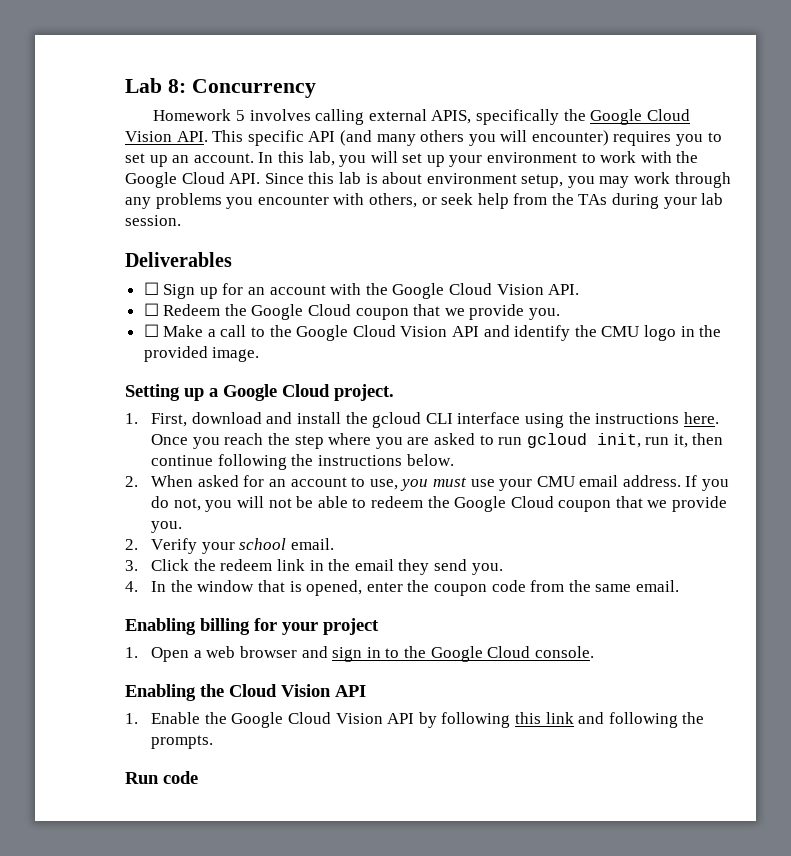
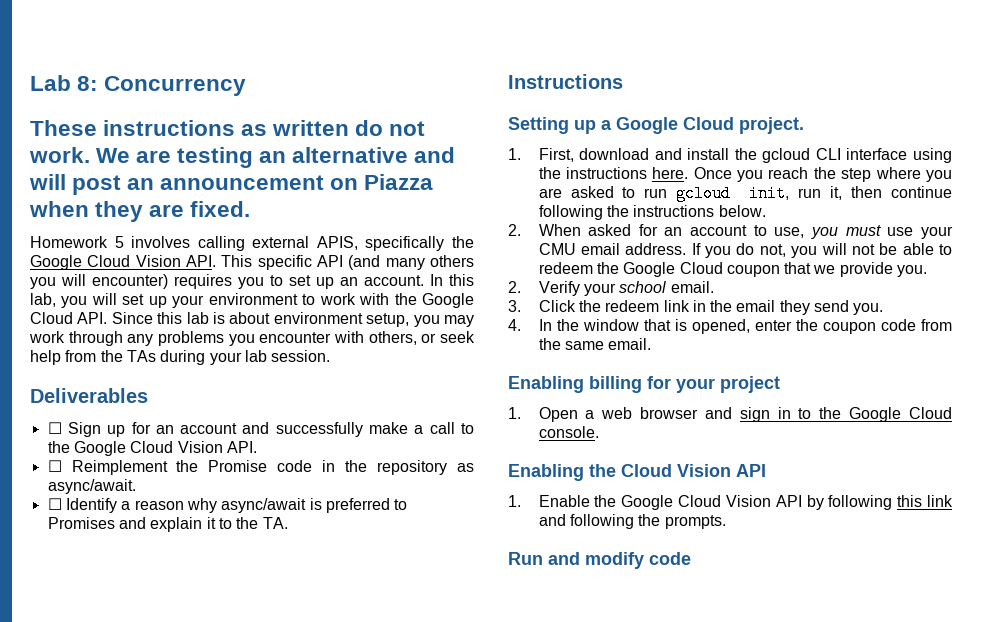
(316, 88) none -> [30,120,426,136] [29,147,456,168] [29,174,434,195] [29,201,251,222] // These instructions as written do not work. We are testing an alternative and will post an announcement on Piazza when they are fixed.
[330,283,362,295] with -> [242,422,474,437] and successfully make a call to
[163,304,561,320] [143,324,722,341] [143,346,260,362] Redeem the Google Cloud coupon that we provide you. // ☐ Make a call to the Google Cloud Vision API and identify the CMU logo in the provided image. -> [71,460,475,475] [47,479,136,494] [47,498,408,513] [47,517,288,532] [508,74,623,89] Reimplement the Promise code in the repository as async/await. // ☐ Identify a reason why async/await is preferred to Promises and explain it to the TA. // Instructions
(159, 778) none -> [548,552,644,569] and modify

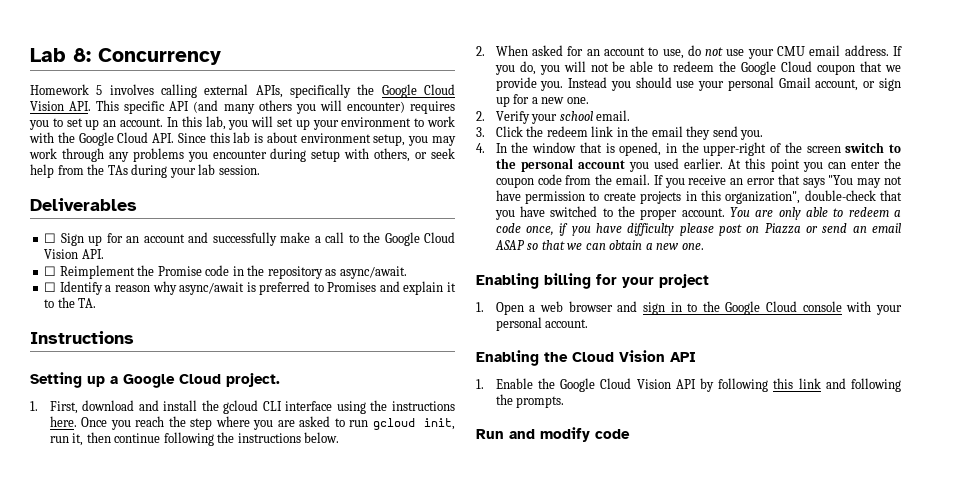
[30,120,426,136] [29,147,456,168] [29,174,434,195] [29,201,251,222] // These instructions as written do not work. We are testing an alternative and will post an announcement on Piazza when they are fixed. -> (221, 56) none
[316,236,358,250] APIS, -> [255,85,283,98] APIs,
(332, 337) none -> [270,148,341,162] during setup
[811,225,881,239] you must -> [687,45,724,56] do not
[736,243,786,257] do not, -> [519,61,536,75] do,
(928, 271) none -> [568,77,901,91] [495,94,589,107] Instead you should use your personal Gmail account, or sign up for a new one.
(750, 326) none -> [665,142,901,156] [495,158,846,172] in the upper-right of the screen switch to the personal account you used earlier. At this point you can
[564,338,652,350] same email. -> [615,174,902,188] [495,190,902,204] [494,206,902,220] [495,223,902,236] [494,240,704,250] email. If you receive an error that says "You may not have permission to create projects in this organization", double-check that you have switched to the proper account. You are only able to redeem a code once, if you have difficulty please post on Piazza or send an email ASAP so that we can obtain a new one.
[538,426,599,438] console. -> [802,301,902,315] [495,317,589,331] console with your personal account.

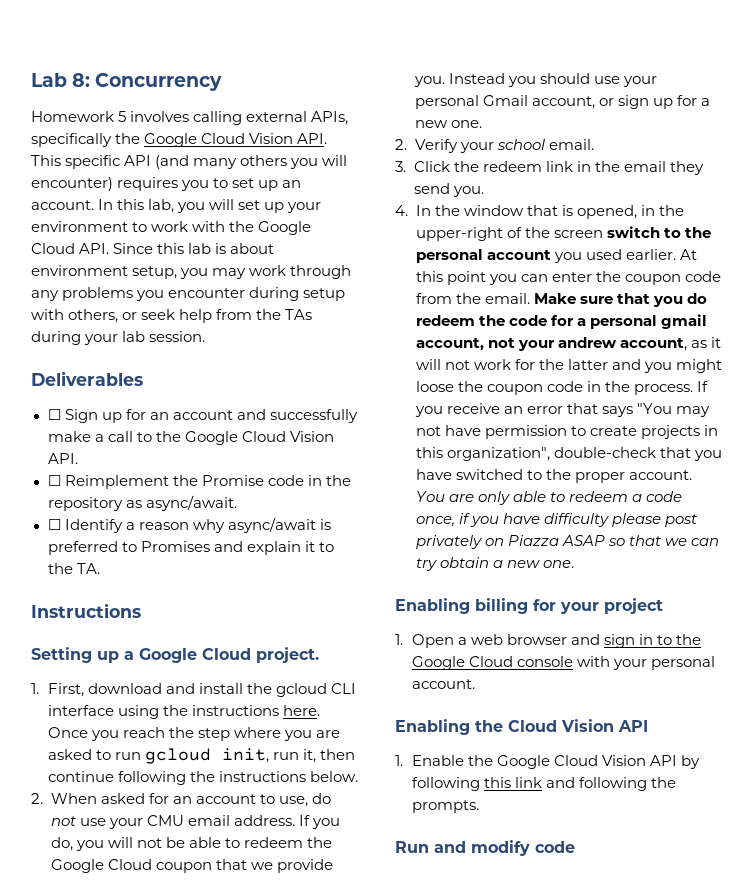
(650, 179) none -> [533,293,707,307] [415,314,707,329] [415,337,721,351] [415,359,722,373] [415,381,693,395] Make sure that you do redeem the code for a personal gmail account, not your andrew account, as it will not work for the latter and you might loose the coupon code in the process.
(743, 230) none -> [415,535,482,549] privately
[806,223,902,233] or send an email -> (559, 540) none
(606, 246) none -> [415,558,437,571] try

